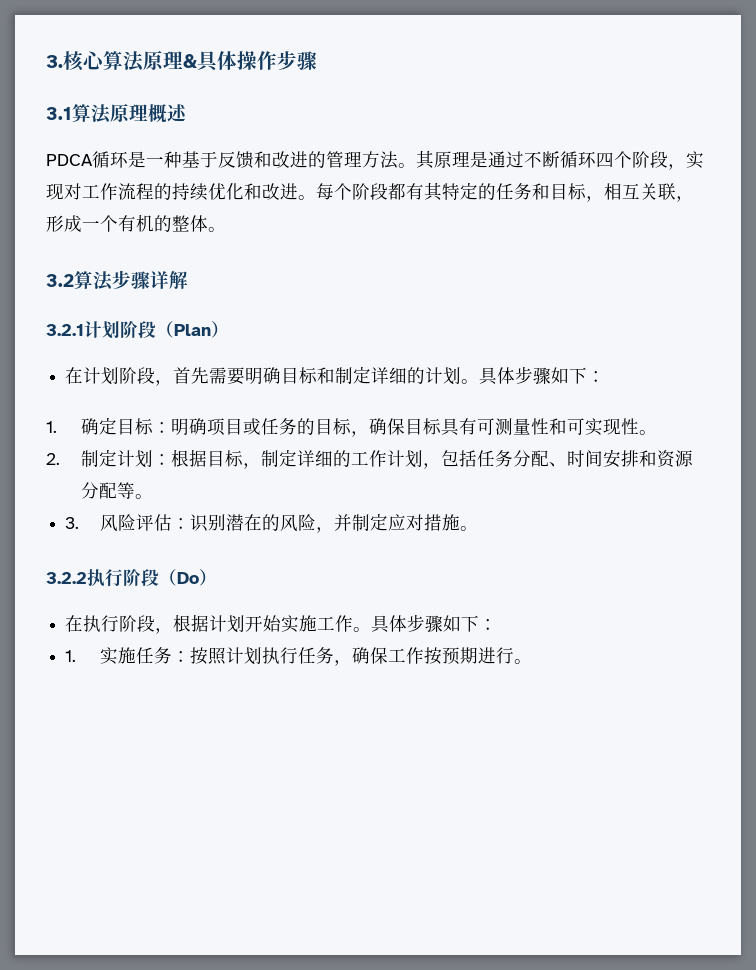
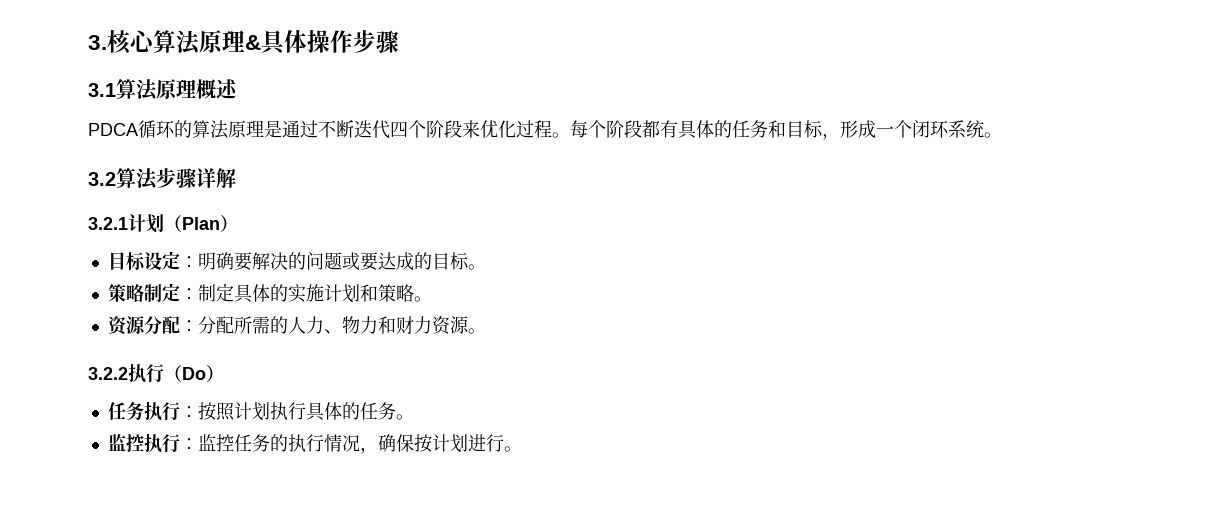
[128,150,435,169] 是一种基于反馈和改进的管理方法。其 -> [174,120,229,139] 的算法
[560,151,596,168] 循环 -> [354,120,390,139] 迭代
[668,151,704,170] [46,183,298,201] ，实现对工作流程的持续优化和改进 -> [462,120,552,138] 来优化过程
[424,182,478,201] 其特定 -> [678,120,714,139] 具体
[604,183,694,202] [46,214,208,232] 相互关联，形成一个有机的整体 -> [840,120,984,138] 形成一个闭环系统
[120,321,156,338] 阶段 -> (164, 223) none
[65,366,606,386] [46,417,657,437] [46,449,693,469] [80,482,153,499] [65,513,461,533] 在计划阶段，首先需要明确目标和制定详细的计划。具体步骤如下： // 1.确定目标：明确项目或任务的目标，确保目标具有可测量性和可实现性。 // 2.制定计划：根据目标，制定详细的工作计划，包括任务分配、时间安排和资源分配等。 // 3.风险评估：识别潜在的风险，并制定应对措施 -> [107,251,486,271] [107,283,432,303] [107,316,469,335] 目标设定：明确要解决的问题或要达成的目标。 // 策略制定：制定具体的实施计划和策略。 // 资源分配：分配所需的人力、物力和财力资源
[123,569,159,586] 阶段 -> (164, 373) none
[65,614,498,634] [65,647,479,666] 在执行阶段，根据计划开始实施工作。具体步骤如下： // 1.实施任务：按照计划执行任务，确保工作按预期 -> [107,402,414,421] [107,434,468,454] 任务执行：按照计划执行具体的任务。 // 监控执行：监控任务的执行情况，确保按计划

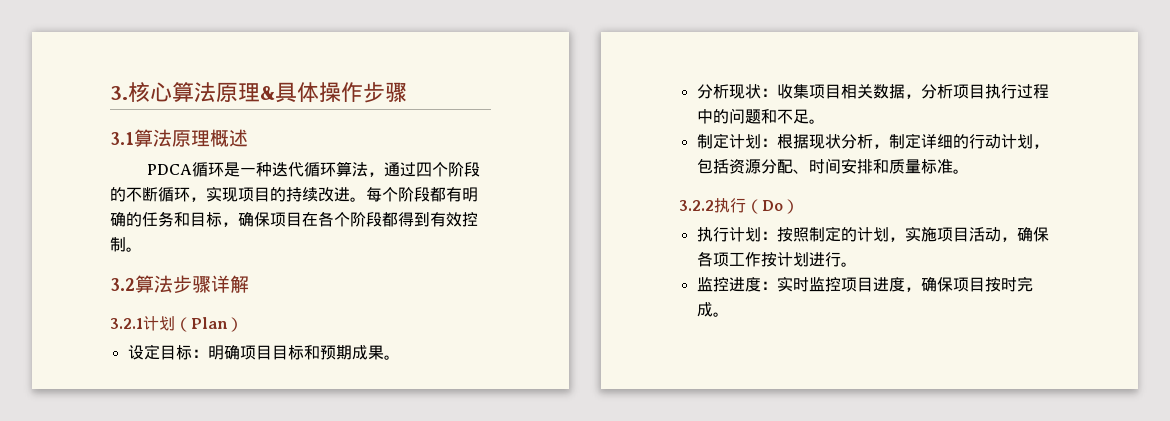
[174,120,552,139] 的算法原理是通过不断迭代四个阶段来优化过程 -> [224,161,481,177] [110,186,350,202] 是一种迭代循环算法，通过四个阶段的不断循环，实现项目的持续改进
[678,120,714,139] 具体 -> [462,187,478,202] [110,212,126,227] 明确
[840,120,984,138] 形成一个闭环系统 -> [238,211,478,227] [110,237,126,252] 确保项目在各个阶段都得到有效控制
[107,251,486,271] [107,283,432,303] [107,316,469,335] 目标设定：明确要解决的问题或要达成的目标。 // 策略制定：制定具体的实施计划和策略。 // 资源分配：分配所需的人力、物力和财力资源 -> [127,344,400,360] [696,84,1049,99] [696,108,825,124] [696,133,1049,149] [696,158,953,174] 设定目标：明确项目目标和预期成果。 // 分析现状：收集项目相关数据，分析项目执行过程中的问题和不足。 // 制定计划：根据现状分析，制定详细的行动计划，包括资源分配、时间安排和质量标准
[107,402,414,421] [107,434,504,454] 任务执行：按照计划执行具体的任务。 // 监控执行：监控任务的执行情况，确保按计划进行 -> [696,226,1049,242] [696,251,857,267] [696,276,1033,292] [696,302,713,317] 执行计划：按照制定的计划，实施项目活动，确保各项工作按计划进行。 // 监控进度：实时监控项目进度，确保项目按时完成

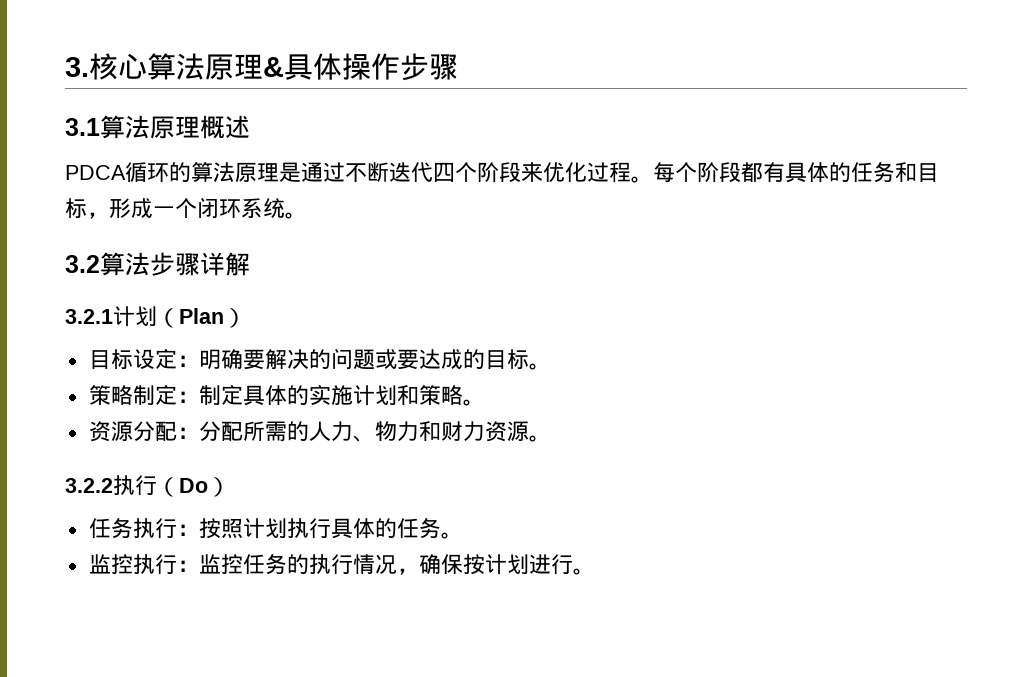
[224,161,481,177] [110,186,350,202] 是一种迭代循环算法，通过四个阶段的不断循环，实现项目的持续改进 -> [169,162,631,183] 的算法原理是通过不断迭代四个阶段来优化过程
[462,187,478,202] [110,212,126,227] 明确 -> [785,162,829,183] 具体
[238,211,478,227] [110,237,126,252] 确保项目在各个阶段都得到有效控制 -> [109,197,285,219] 形成一个闭环系统
[127,344,400,360] [696,84,1049,99] [696,108,825,124] [696,133,1049,149] [696,158,953,174] 设定目标：明确项目目标和预期成果。 // 分析现状：收集项目相关数据，分析项目执行过程中的问题和不足。 // 制定计划：根据现状分析，制定详细的行动计划，包括资源分配、时间安排和质量标准 -> [88,348,551,370] [88,385,485,406] [88,421,529,442] 目标设定：明确要解决的问题或要达成的目标。 // 策略制定：制定具体的实施计划和策略。 // 资源分配：分配所需的人力、物力和财力资源
[696,226,1049,242] [696,251,857,267] [696,276,1033,292] [696,302,713,317] 执行计划：按照制定的计划，实施项目活动，确保各项工作按计划进行。 // 监控进度：实时监控项目进度，确保项目按时完成 -> [88,518,463,539] [88,554,573,575] 任务执行：按照计划执行具体的任务。 // 监控执行：监控任务的执行情况，确保按计划进行

